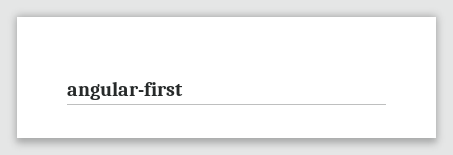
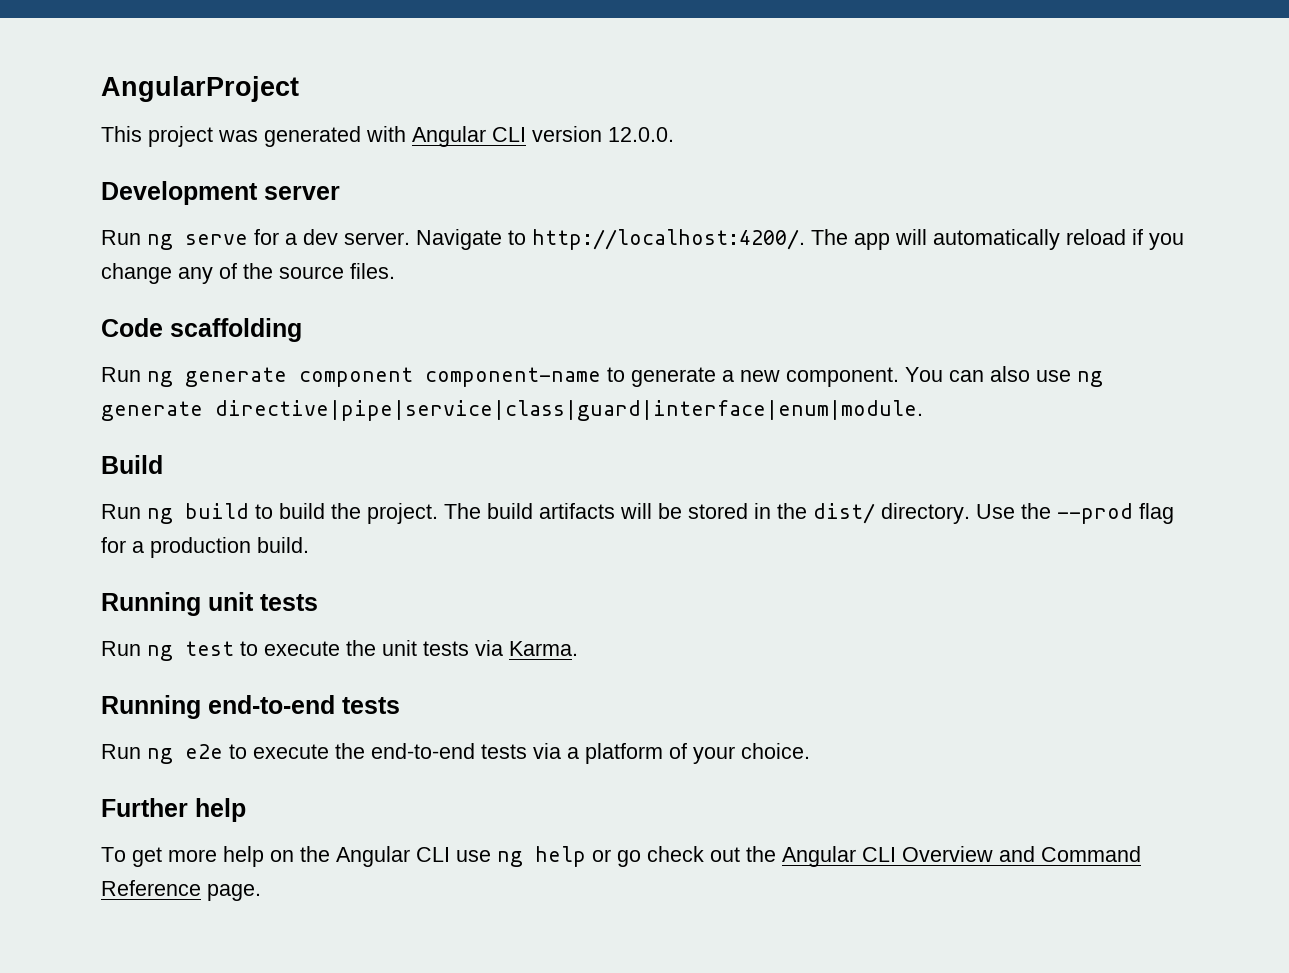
[67,81,183,100] angular-first -> [101,76,299,102] [101,126,674,147] [101,181,340,205] [101,229,1184,250] [101,263,395,284] [101,318,302,342] [101,366,1103,387] [101,400,923,421] [101,455,163,474] [101,503,1174,524] [101,537,309,558] [101,592,318,616] [101,640,578,661] [101,695,400,719] [101,743,810,764] [101,798,246,822] [101,846,1141,867] [101,880,261,901] AngularProject // This project was generated with Angular CLI version 12.0.0. // Development server // Run ng serve for a dev server. Navigate to http://localhost:4200/. The app will automatically reload if you change any of the source files. // Code scaffolding // Run ng generate component component-name to generate a new component. You can also use ng generate directive|pipe|service|class|guard|interface|enum|module. // Build // Run ng build to build the project. The build artifacts will be stored in the dist/ directory. Use the --prod flag for a production build. // Running unit tests // Run ng test to execute the unit tests via Karma. // Running end-to-end tests // Run ng e2e to execute the end-to-end tests via a platform of your choice. // Further help // To get more help on the Angular CLI use ng help or go check out the Angular CLI Overview and Command Reference page.

